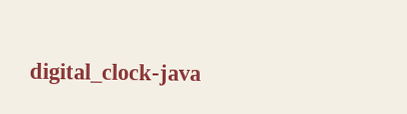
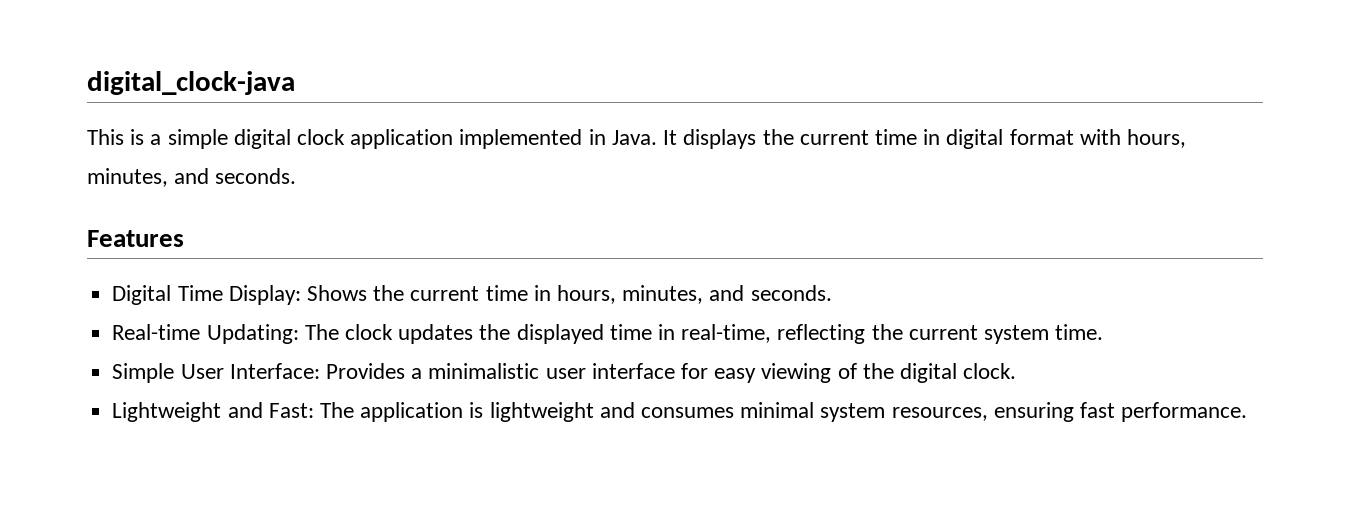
(201, 74) none -> [87,129,1186,149] [87,168,297,187] [87,230,184,247] [112,285,832,305] [112,324,1104,344] [112,363,1017,383] [112,402,1248,422] // This is a simple digital clock application implemented in Java. It displays the current time in digital format with hours, minutes, and seconds. // Features // Digital Time Display: Shows the current time in hours, minutes, and seconds. // Real-time Updating: The clock updates the displayed time in real-time, reflecting the current system time. // Simple User Interface: Provides a minimalistic user interface for easy viewing of the digital clock. // Lightweight and Fast: The application is lightweight and consumes minimal system resources, ensuring fast performance.

